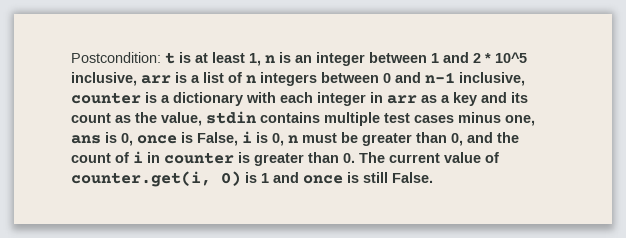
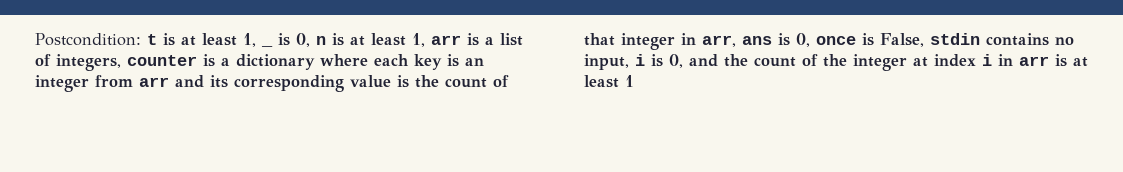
[265,52,527,66] [71,72,137,86] n is an integer between 1 and 2 * 10^5 inclusive, -> [261,33,425,47] _ is 0, n is at least 1,
[246,72,525,86] [71,92,528,106] [71,111,535,126] n integers between 0 and n-1 inclusive, counter is a dictionary with each integer in arr as a key and its count as the value, stdin contains multiple test cases minus one, -> [56,54,484,71] [35,75,509,92] [584,33,736,50] integers, counter is a dictionary where each key is an integer from arr and its corresponding value is the count of that integer in arr,
[242,131,519,146] [71,151,499,166] [71,171,433,187] i is 0, n must be greater than 0, and the count of i in counter is greater than 0. The current value of counter.get(i, 0) is 1 and once is still False. -> [930,33,1074,46] [584,54,1088,71] [584,75,634,88] stdin contains no input, i is 0, and the count of the integer at index i in arr is at least 1

